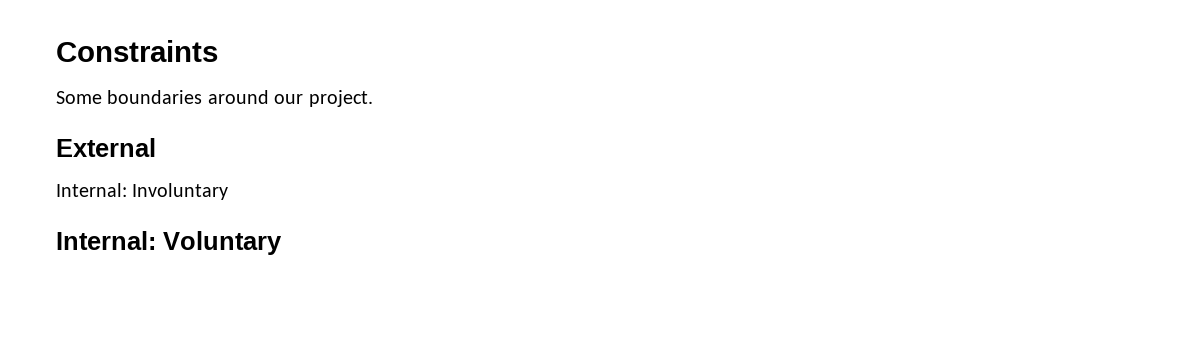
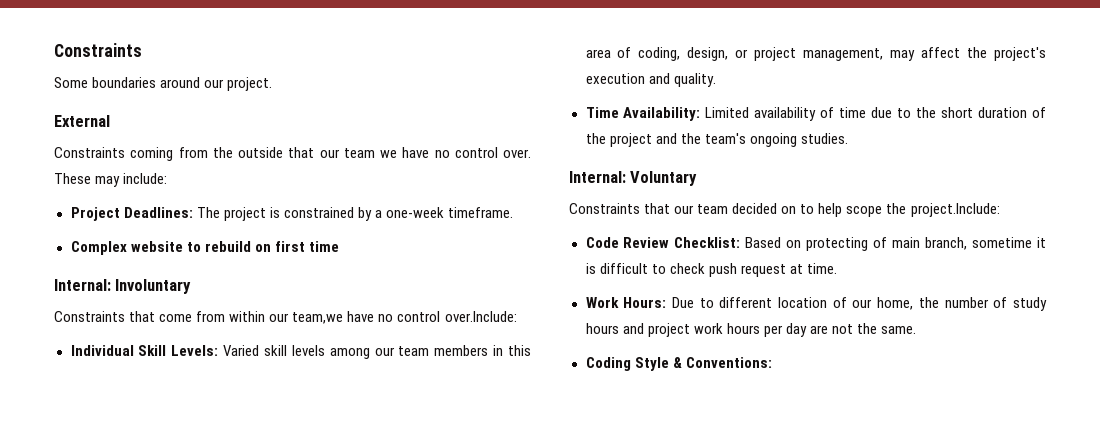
[56,183,229,200] [56,231,282,255] Internal: Involuntary // Internal: Voluntary -> [54,147,531,161] [54,173,168,187] [70,207,513,221] [70,241,339,255] [54,279,192,294] [54,311,517,324] [70,345,532,359] [585,47,1046,61] [585,73,716,87] [585,107,1046,121] [585,133,848,147] [569,171,698,186] [569,203,1000,217] [585,237,1046,251] [585,263,837,277] [585,297,1047,311] [585,323,916,337] [585,357,772,371] Constraints coming from the outside that our team we have no control over. These may include: // Project Deadlines: The project is constrained by a one-week timeframe. // Complex website to rebuild on first time // Internal: Involuntary // Constraints that come from within our team,we have no control over.Include: // Individual Skill Levels: Varied skill levels among our team members in this area of coding, design, or project management, may affect the project's execution and quality. // Time Availability: Limited availability of time due to the short duration of the project and the team's ongoing studies. // Internal: Voluntary // Constraints that our team decided on to help scope the project.Include: // Code Review Checklist: Based on protecting of main branch, sometime it is difficult to check push request at time. // Work Hours: Due to different location of our home, the number of study hours and project work hours per day are not the same. // Coding Style & Conventions:

